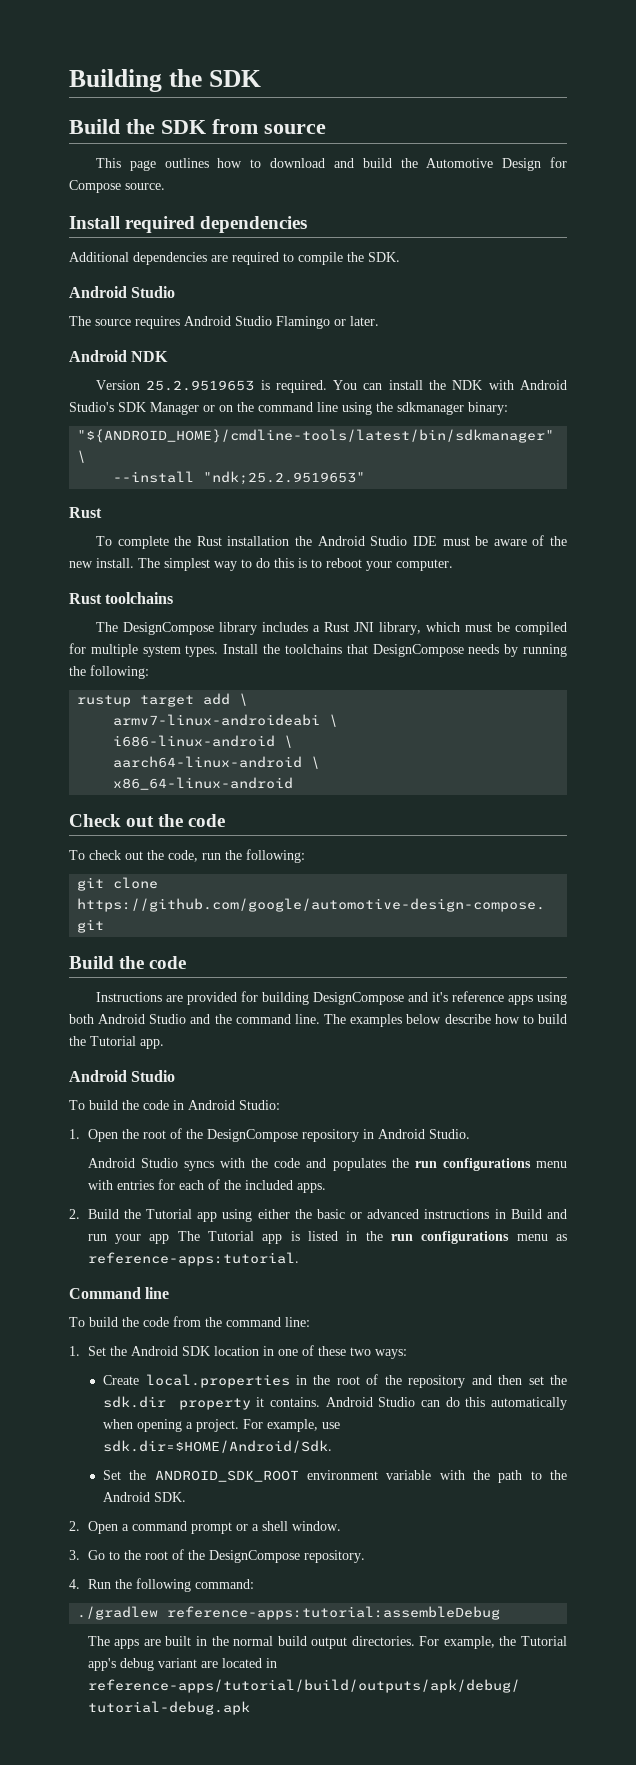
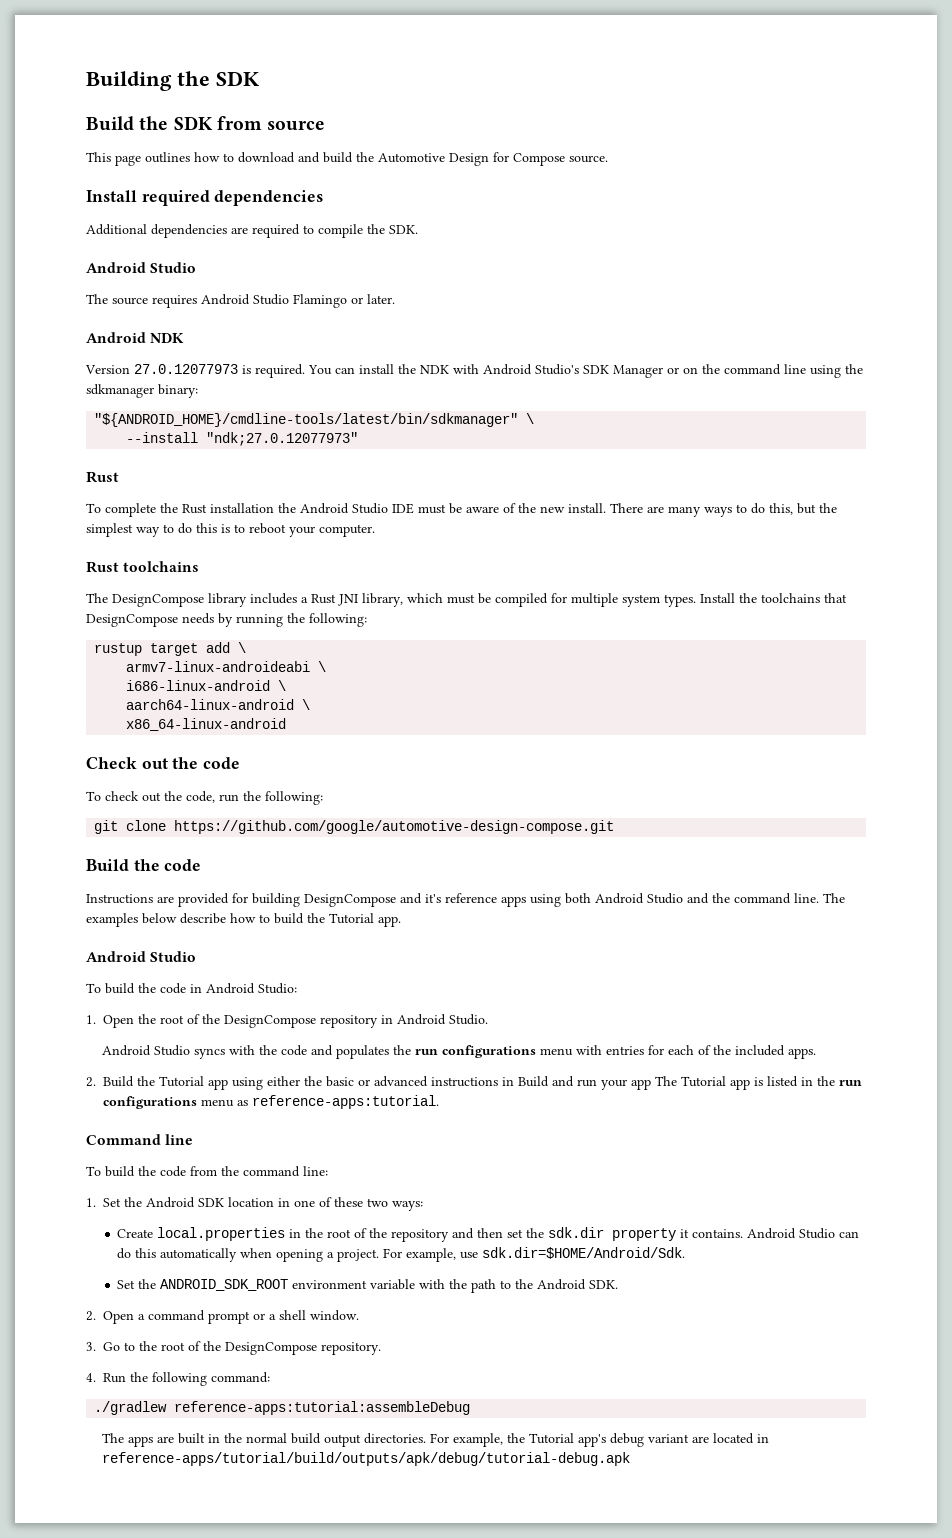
[146,380,255,391] 25.2.9519653 -> [134,364,238,374] 27.0.12077973
[203,471,366,485] "ndk;25.2.9519653" -> [206,432,359,446] "ndk;27.0.12077973"
[138,558,160,568] The -> [610,503,837,517] There are many ways to do this, but the

